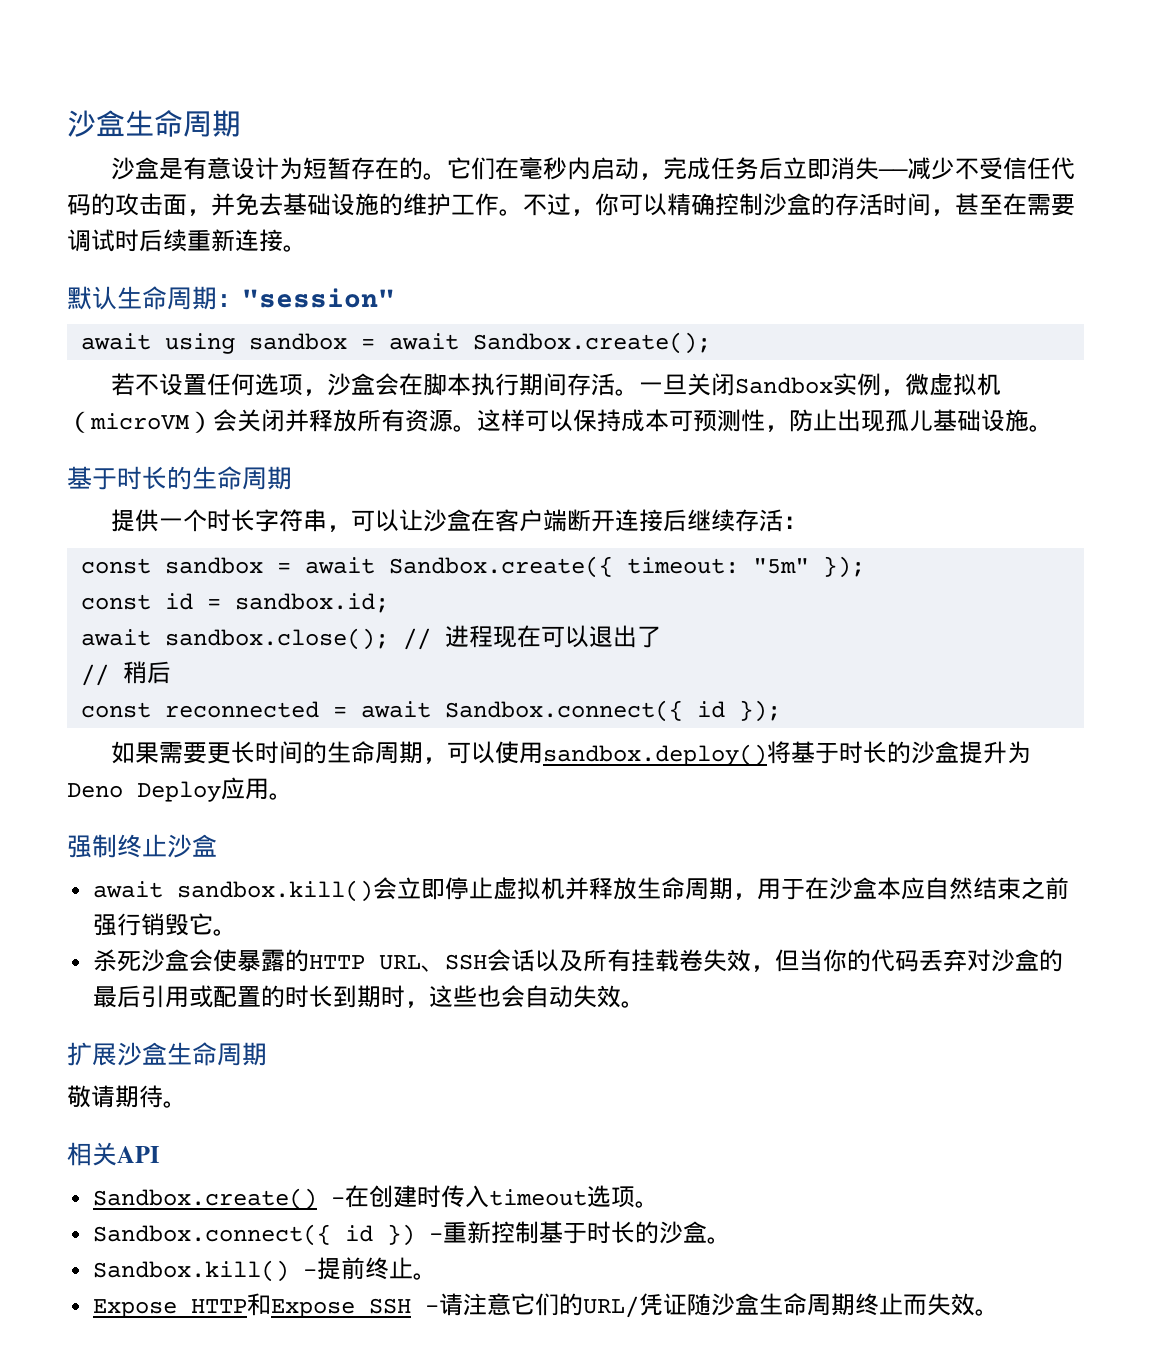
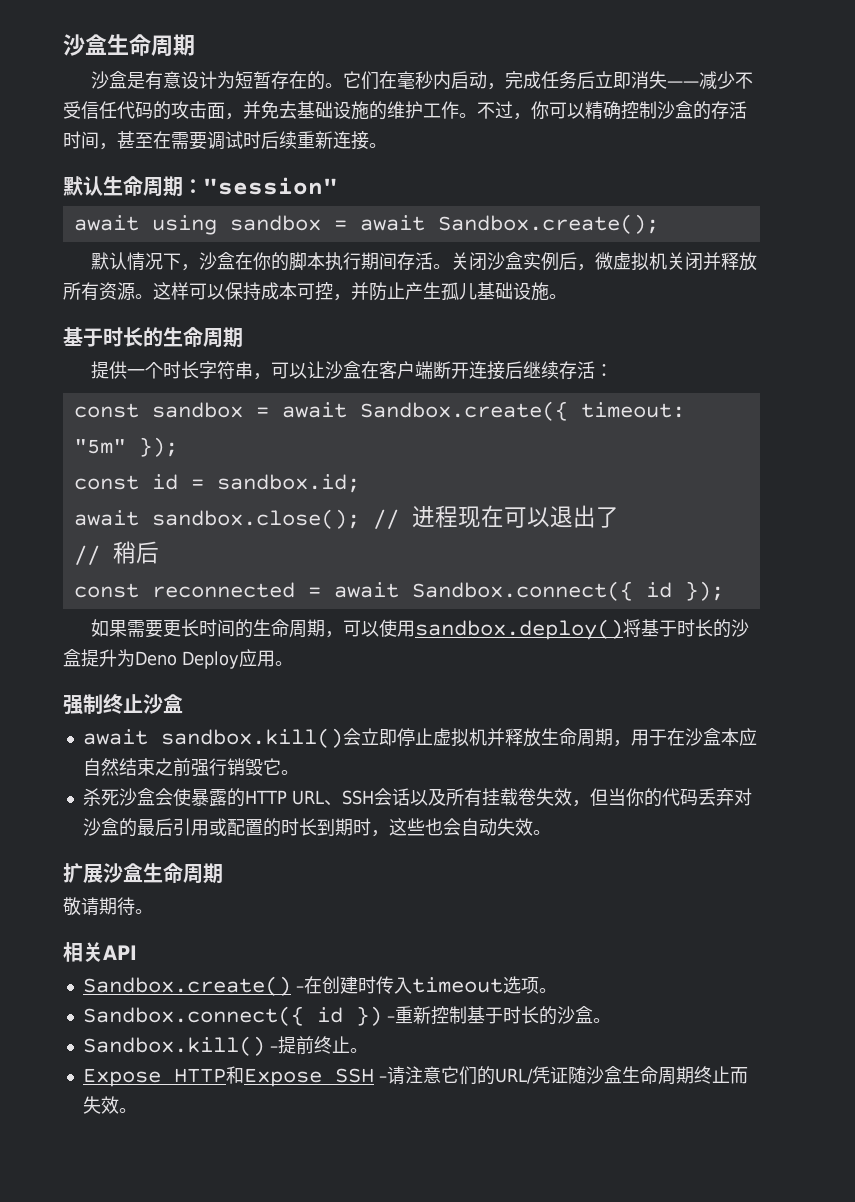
[111,373,424,396] 若不设置任何选项，沙盒会在 -> [91,252,290,271] 默认情况下，沙盒在你的
[639,373,1002,396] [67,409,237,433] 一旦关闭Sandbox实例，微虚拟机（microVM）会 -> [451,252,668,271] 关闭沙盒实例后，微虚拟机
[693,409,885,432] 预测性，防止出现 -> [315,282,441,301] 控，并防止产生

